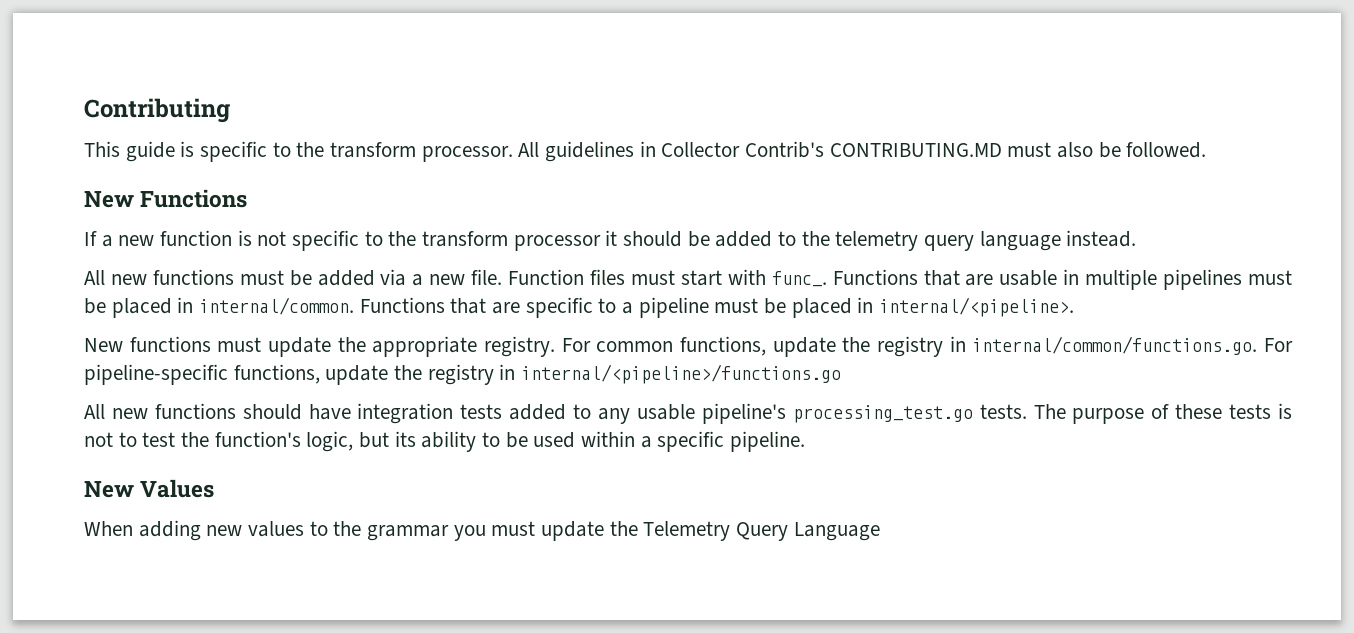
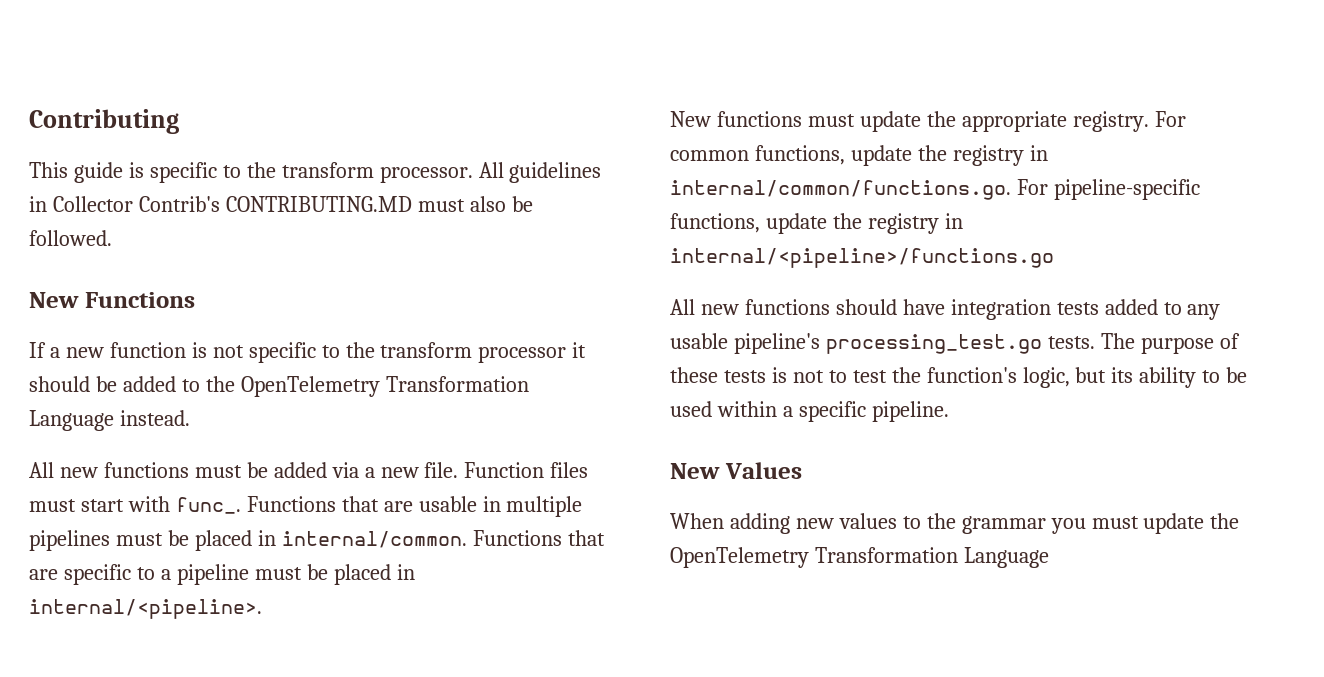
[835,231,1061,251] telemetry query language -> [240,376,529,397] [29,410,114,431] OpenTelemetry Transformation Language
[643,521,789,541] Telemetry Query -> [670,547,958,568] OpenTelemetry Transformation

